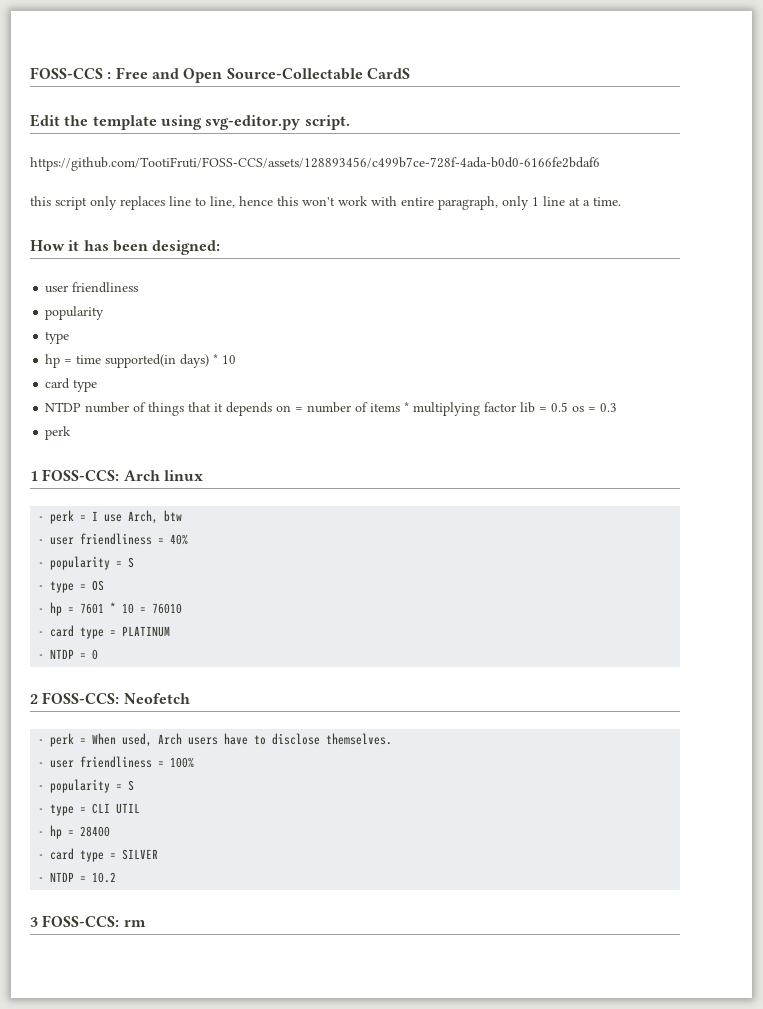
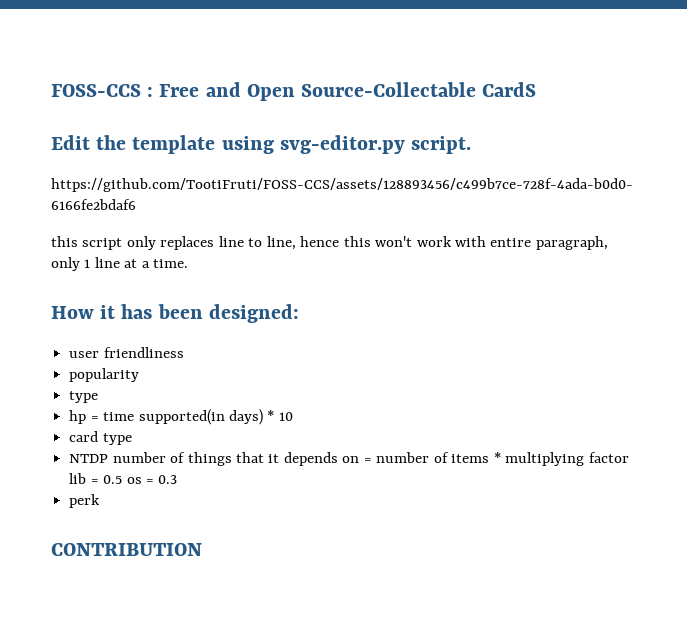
[30,469,203,481] [38,510,183,524] [38,533,189,545] [38,556,135,570] [38,580,105,593] [38,602,183,616] [38,625,171,639] [38,649,99,660] [30,692,190,704] [38,733,393,747] [38,756,195,768] [38,779,135,793] [38,803,141,816] [38,825,111,839] [38,848,159,862] [38,872,117,883] [30,915,146,927] 1 FOSS-CCS: Arch linux // - perk = I use Arch, btw // - user friendliness = 40% // - popularity = S // - type = OS // - hp = 7601 * 10 = 76010 // - card type = PLATINUM // - NTDP = 0 // 2 FOSS-CCS: Neofetch // - perk = When used, Arch users have to disclose themselves. // - user friendliness = 100% // - popularity = S // - type = CLI UTIL // - hp = 28400 // - card type = SILVER // - NTDP = 10.2 // 3 FOSS-CCS: rm -> [51,543,202,556] CONTRIBUTION

